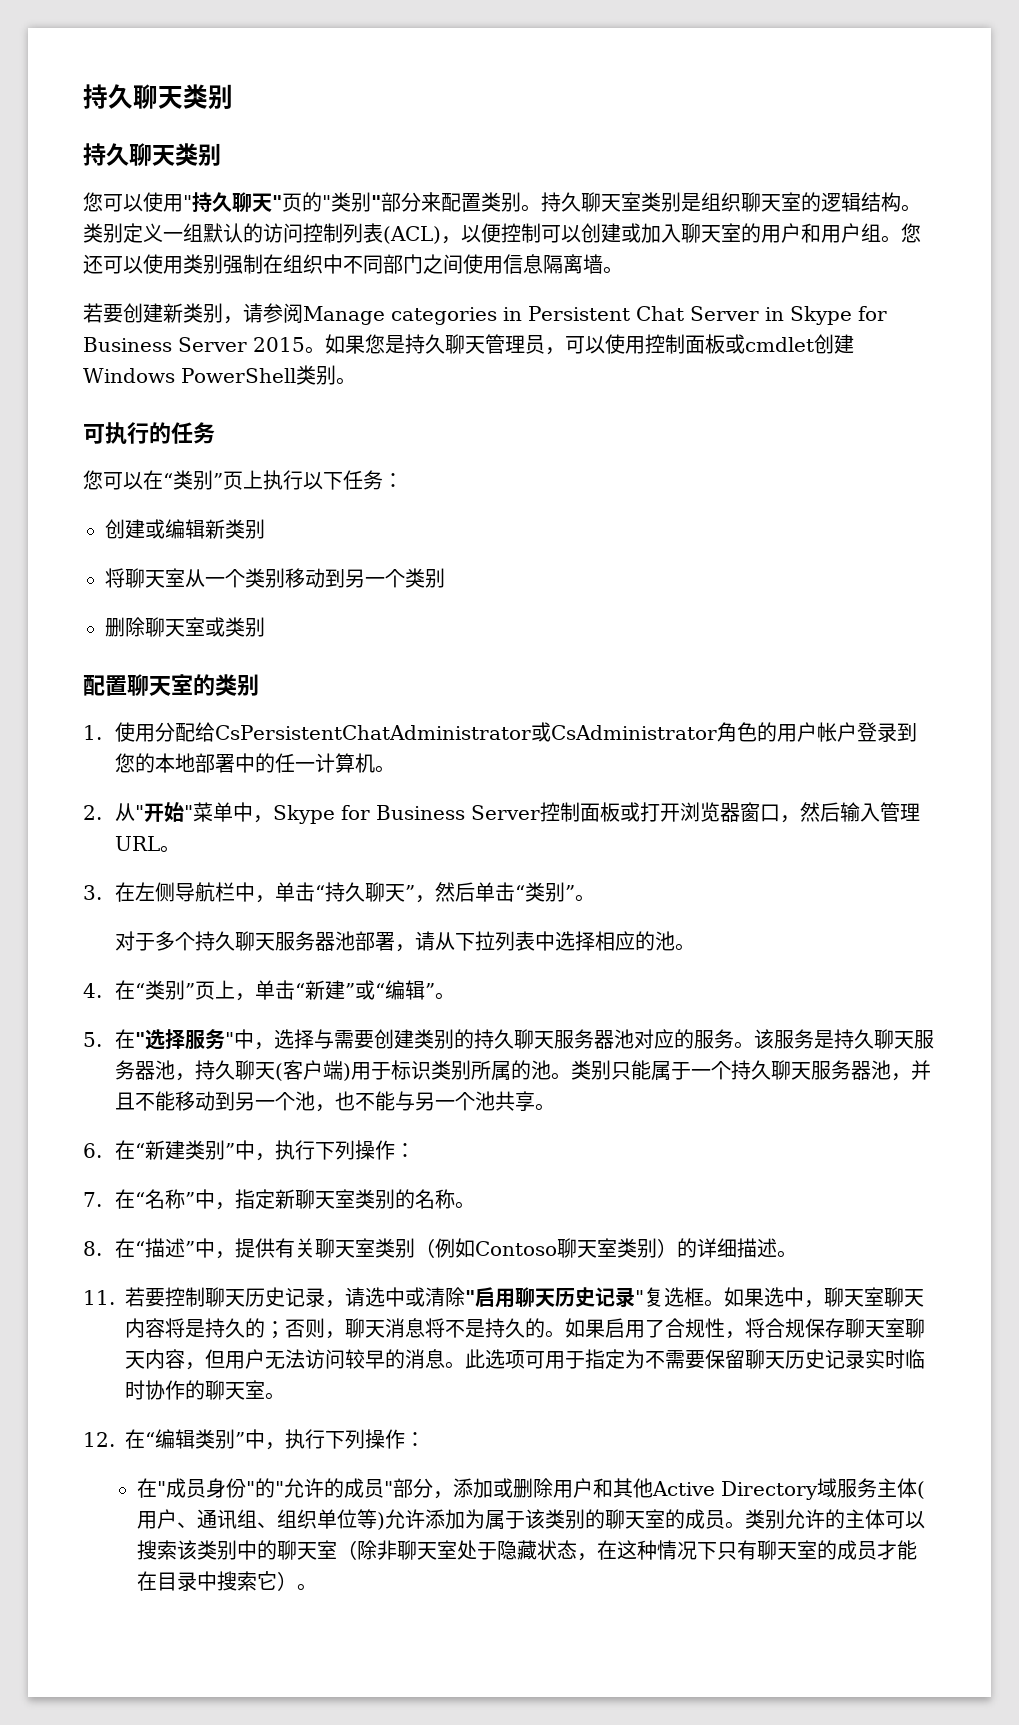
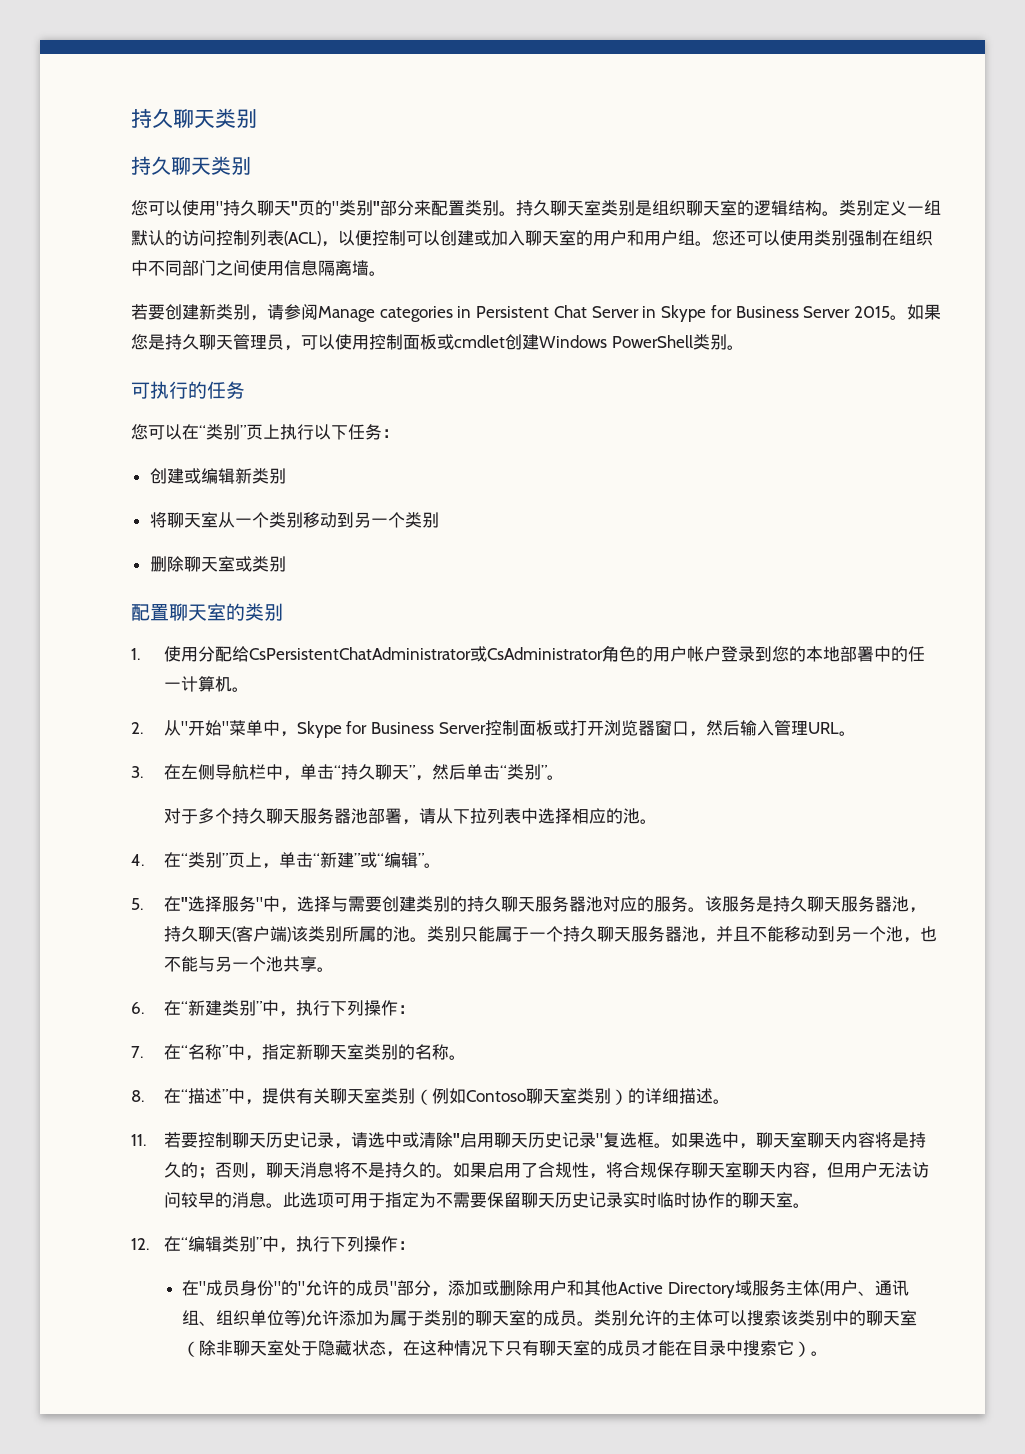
[350,1060,431,1080] 用于标识 -> [290,926,308,942] 该
[524,1509,545,1529] 该 -> (425, 1318) none

